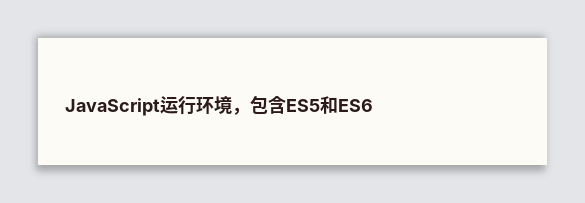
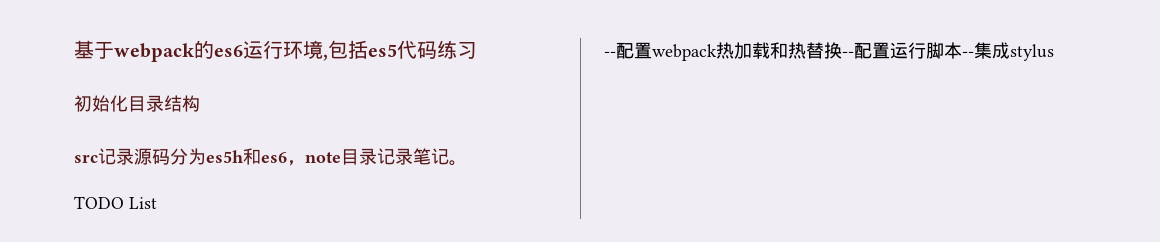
[65,95,373,116] JavaScript运行环境，包含ES5和ES6 -> [74,40,477,62] [74,95,200,112] [74,148,467,166] [74,196,157,209] [604,42,1054,61] 基于webpack的es6运行环境,包括es5代码练习 // 初始化目录结构 // src记录源码分为es5h和es6，note目录记录笔记。 // TODO List // --配置webpack热加载和热替换--配置运行脚本--集成stylus

